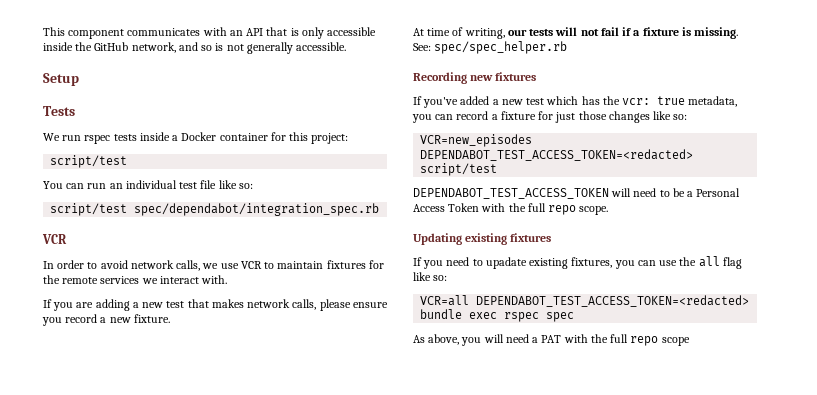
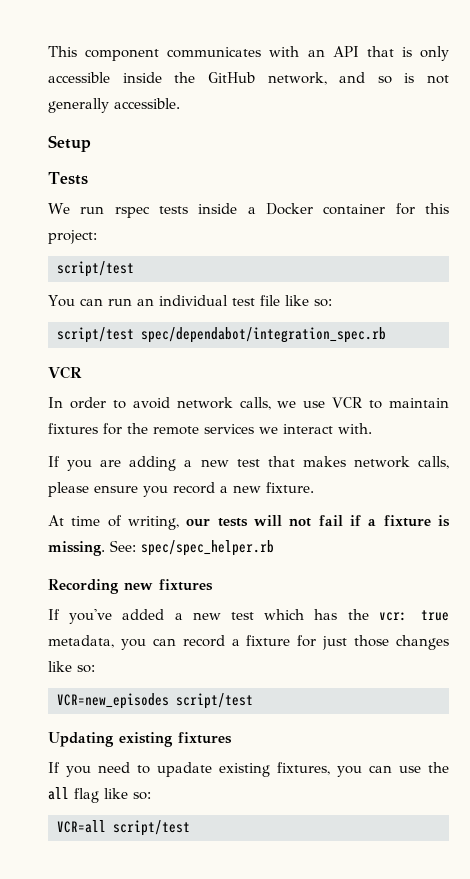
[420,149,694,161] [420,163,498,176] [413,188,741,199] [413,203,609,215] DEPENDABOT_TEST_ACCESS_TOKEN=<redacted> script/test // DEPENDABOT_TEST_ACCESS_TOKEN will need to be a Personal Access Token with the full repo scope. -> [176,693,253,709] script/test
[476,295,750,307] [420,309,575,322] [413,334,690,346] DEPENDABOT_TEST_ACCESS_TOKEN=<redacted> bundle exec rspec spec // As above, you will need a PAT with the full repo scope -> [113,820,190,836] script/test

